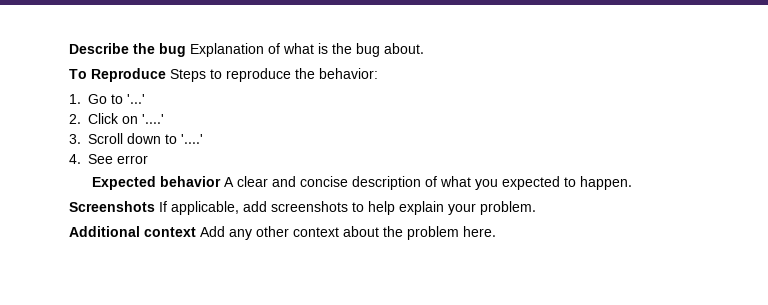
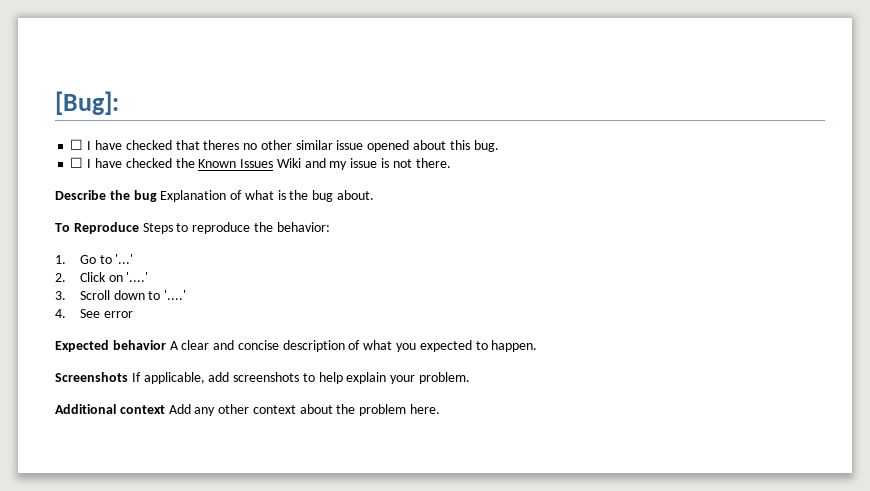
(69, 48) none -> [55,91,119,115] [70,139,499,152] [70,157,451,170] [Bug]: // ☐ I have checked that theres no other similar issue opened about this bug. // ☐ I have checked the Known Issues Wiki and my issue is not there. //

